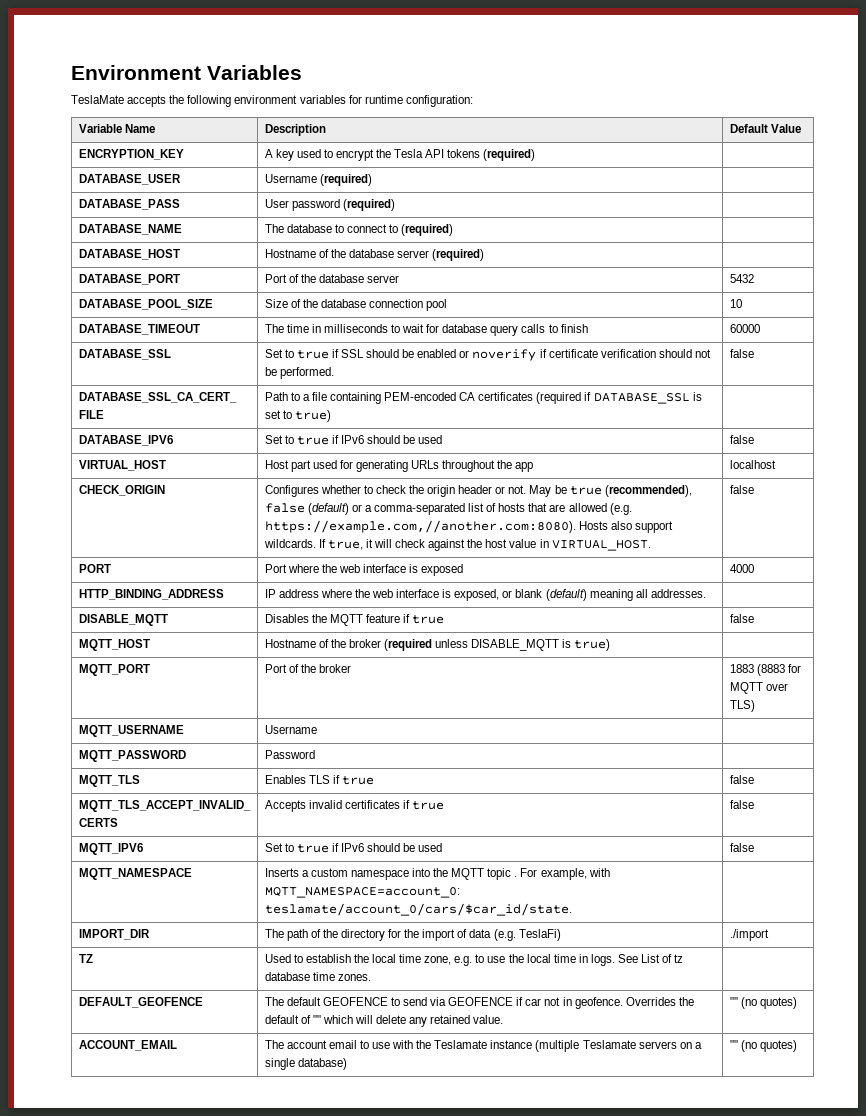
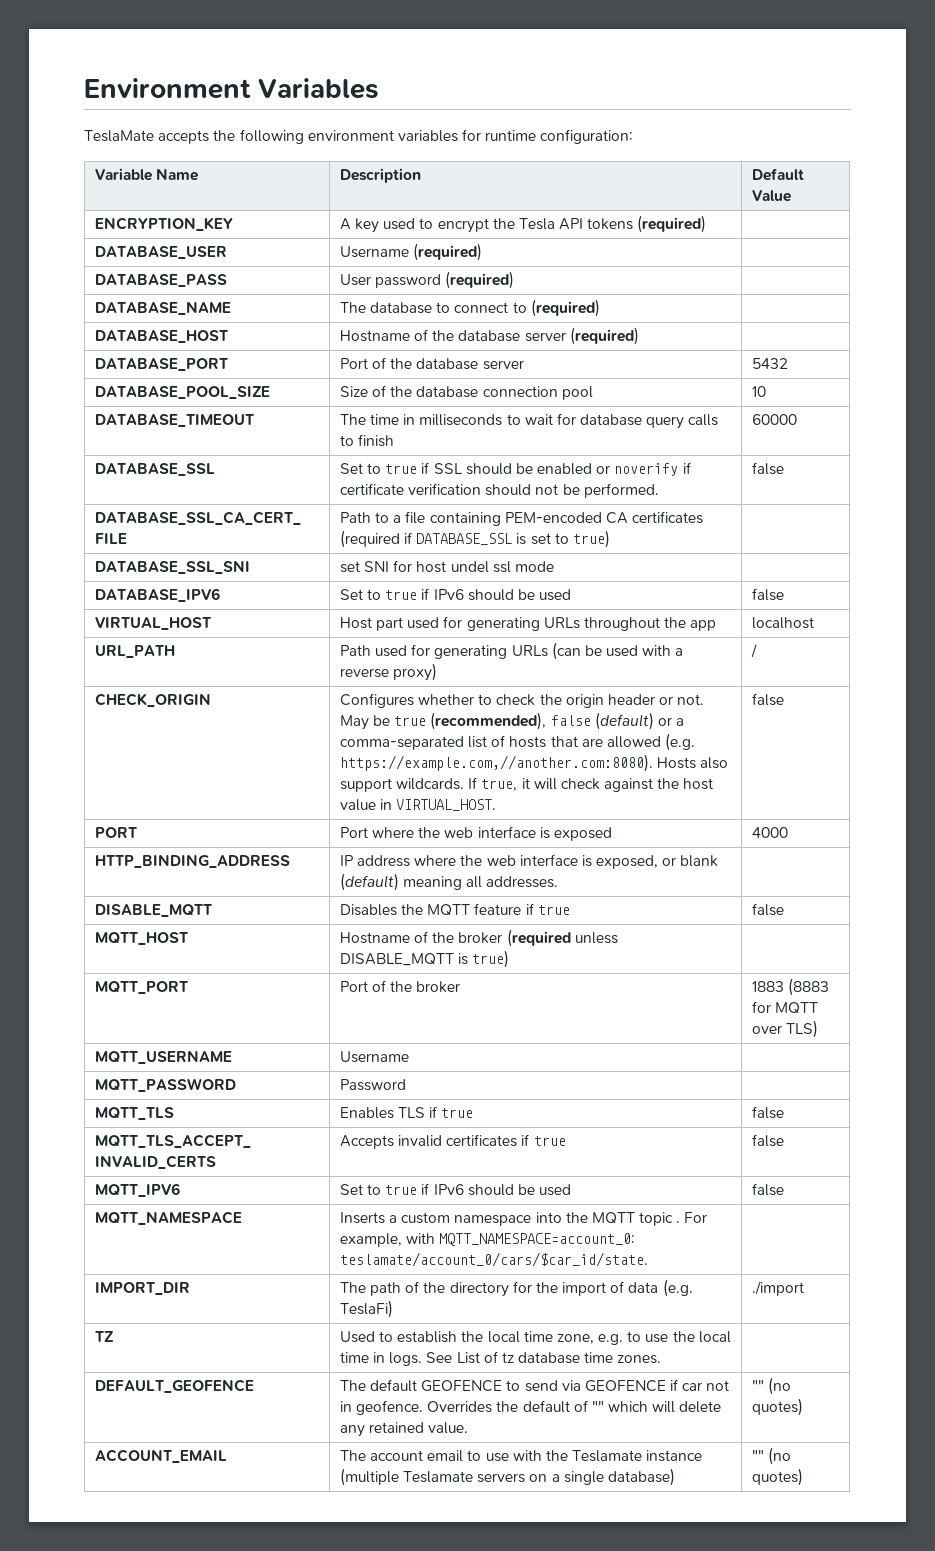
(331, 416) none -> [94,561,250,574] [339,560,554,573] // DATABASE_SSL_SNI | set SNI for host undel ssl mode |
(776, 464) none -> [94,645,175,658] [339,642,684,660] [339,663,437,681] [750,644,757,658] // URL_PATH | Path used for generating URLs (can be used with a reverse proxy) | /

